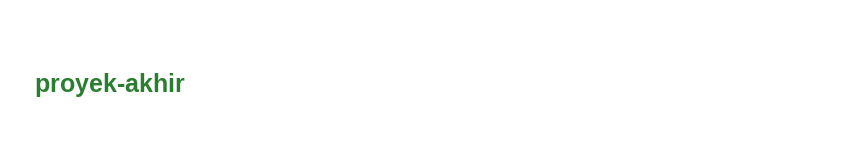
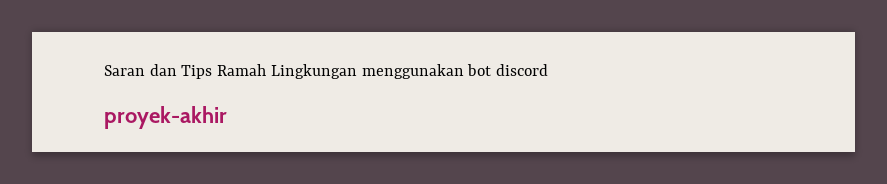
(35, 85) none -> [104,64,549,79] Saran dan Tips Ramah Lingkungan menggunakan bot discord //

